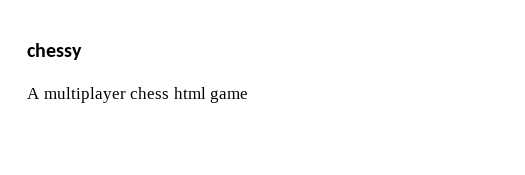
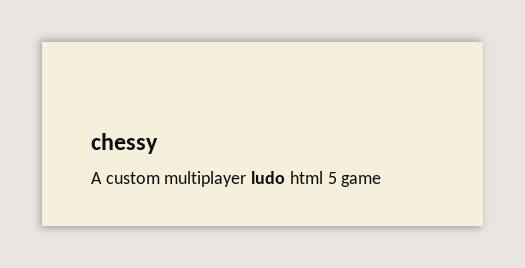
[43,87,206,103] multiplayer chess html -> [105,171,337,187] custom multiplayer ludo html 5

